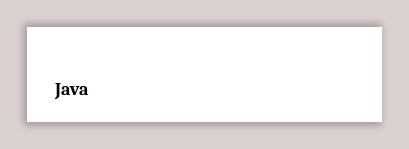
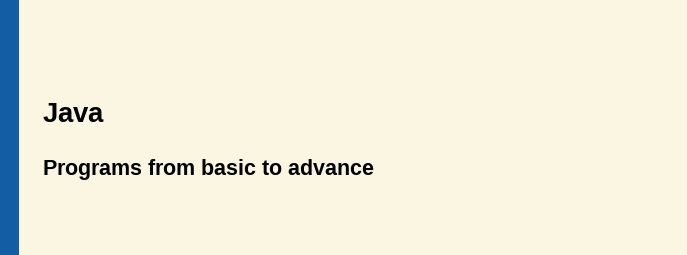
(89, 91) none -> [43,159,374,180] // Programs from basic to advance

